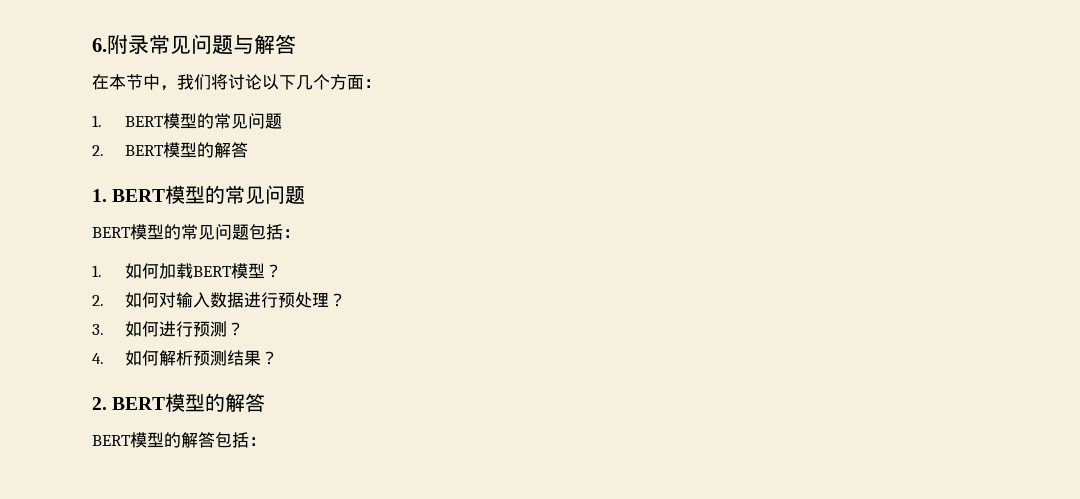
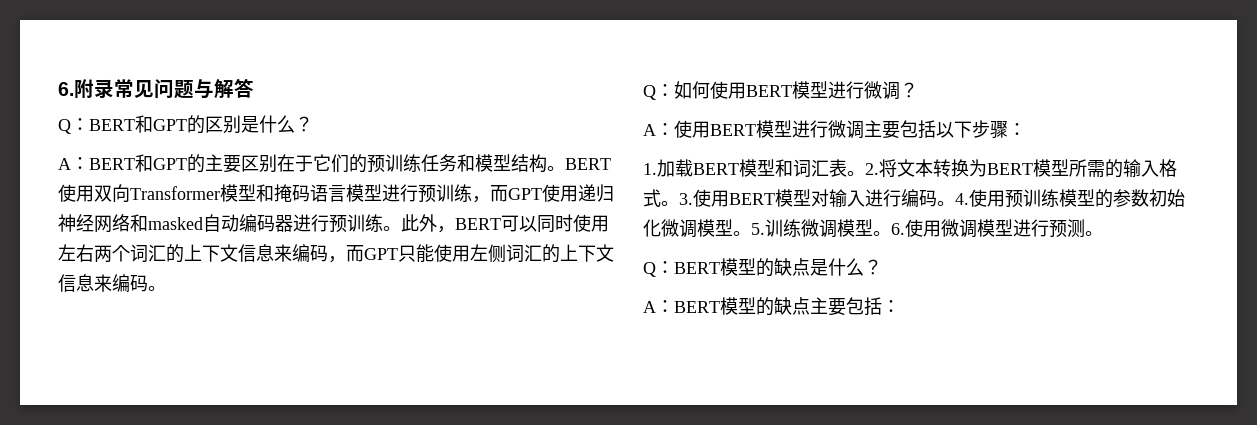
[92,74,381,91] [92,113,283,129] [92,142,249,158] [92,185,306,204] [92,224,300,240] [92,263,283,279] [92,292,347,308] [92,321,245,337] [92,350,279,366] [92,393,266,412] [92,432,215,448] 在本节中，我们将讨论以下几个方面： // 1. BERT模型的常见问题 // 2. BERT模型的解答 // 1. BERT模型的常见问题 // BERT模型的常见问题包括： // 1.如何加载BERT模型？ // 2.如何对输入数据进行预处理？ // 3.如何进行预测？ // 4.如何解析预测结果？ // 2. BERT模型的解答 // BERT模型的解答 -> [58,115,313,134] [58,154,611,173] [58,184,614,203] [58,214,609,233] [58,244,614,263] [58,274,166,292] [643,81,918,100] [643,120,1026,139] [643,159,1177,178] [643,189,1185,208] [643,219,1103,238] [643,258,882,277] [643,297,846,316] Q：BERT和GPT的区别是什么？ // A：BERT和GPT的主要区别在于它们的预训练任务和模型结构。BERT使用双向Transformer模型和掩码语言模型进行预训练，而GPT使用递归神经网络和masked自动编码器进行预训练。此外，BERT可以同时使用左右两个词汇的上下文信息来编码，而GPT只能使用左侧词汇的上下文信息来编码。 // Q：如何使用BERT模型进行微调？ // A：使用BERT模型进行微调主要包括以下步骤： // 1.加载BERT模型和词汇表。2.将文本转换为BERT模型所需的输入格式。3.使用BERT模型对输入进行编码。4.使用预训练模型的参数初始化微调模型。5.训练微调模型。6.使用微调模型进行预测。 // Q：BERT模型的缺点是什么？ // A：BERT模型的缺点主要

